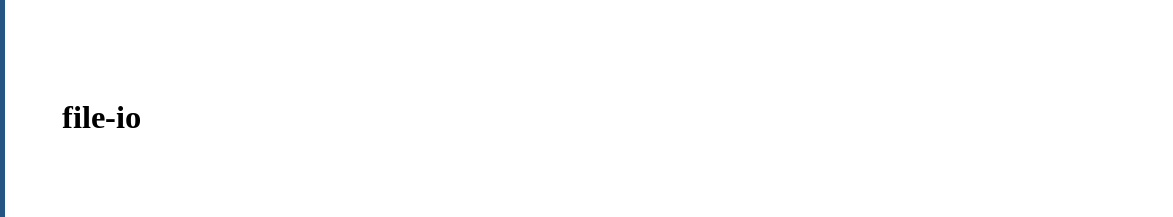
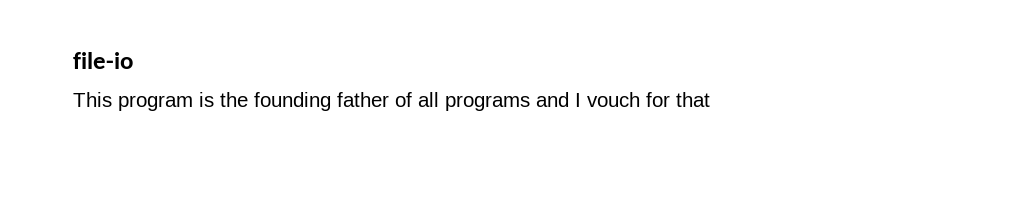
(141, 117) none -> [73,92,710,111] // This program is the founding father of all programs and I vouch for that

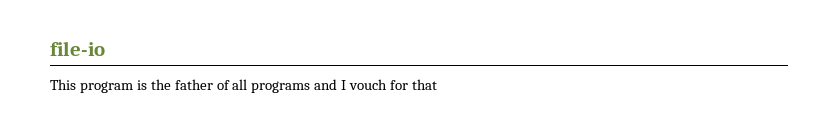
[254,92,331,111] founding -> (171, 84) none

